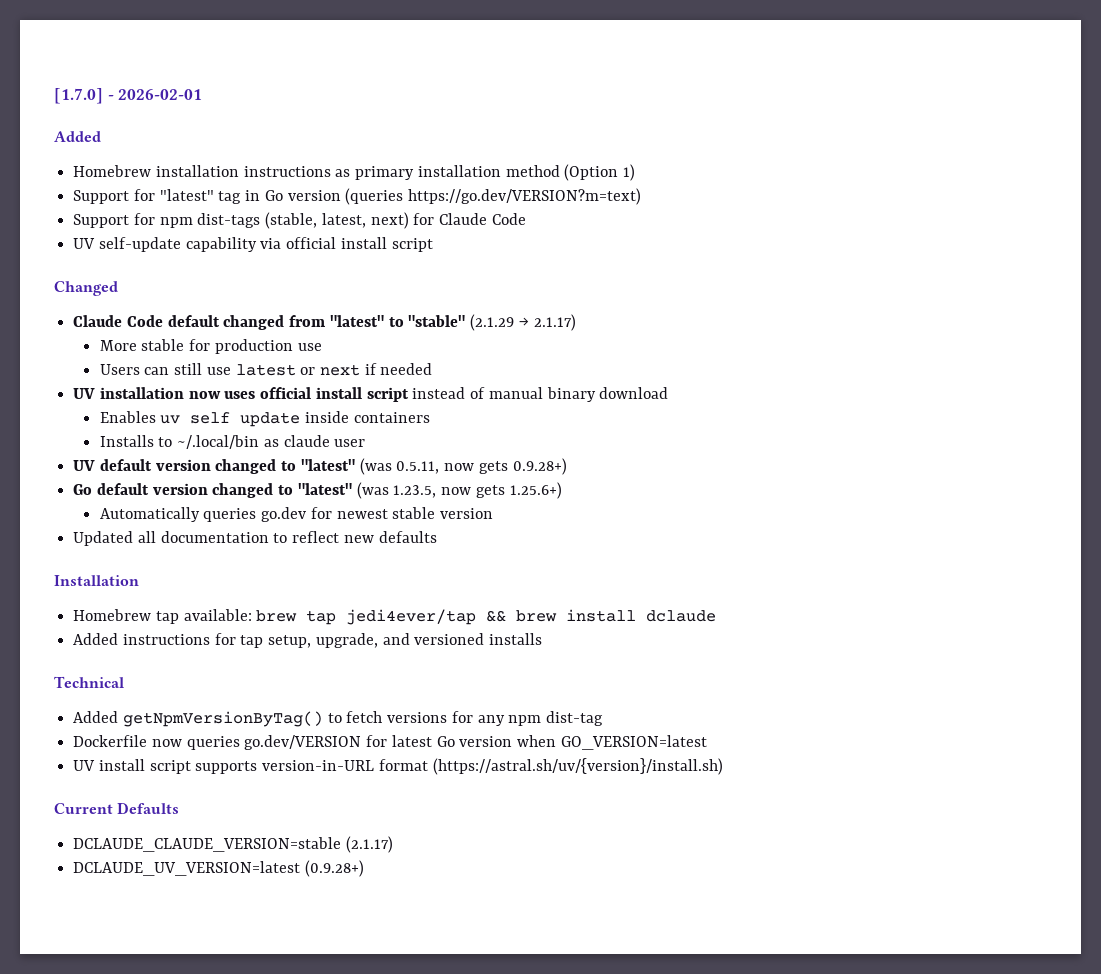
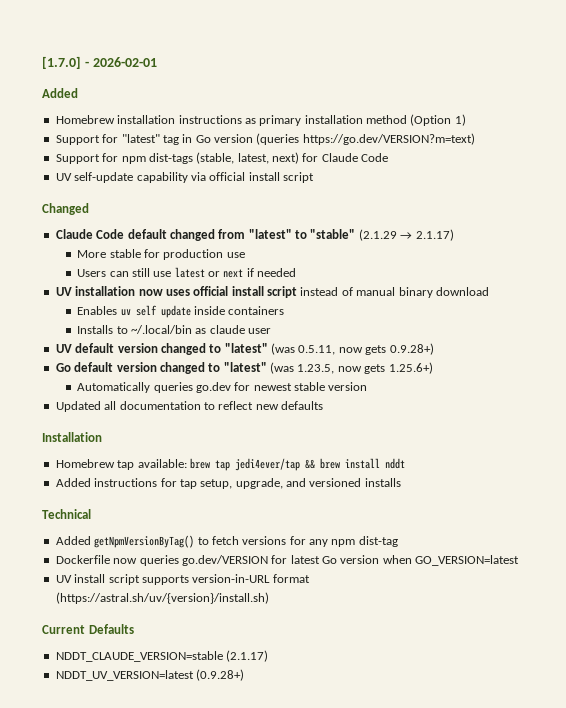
[646,610,717,622] dclaude -> [384,458,405,469] nddt
[73,837,342,852] DCLAUDE_CLAUDE_VERSION=stable -> [55,651,223,662] NDDT_CLAUDE_VERSION=stable
[73,861,301,876] DCLAUDE_UV_VERSION=latest -> [55,670,194,681] NDDT_UV_VERSION=latest

